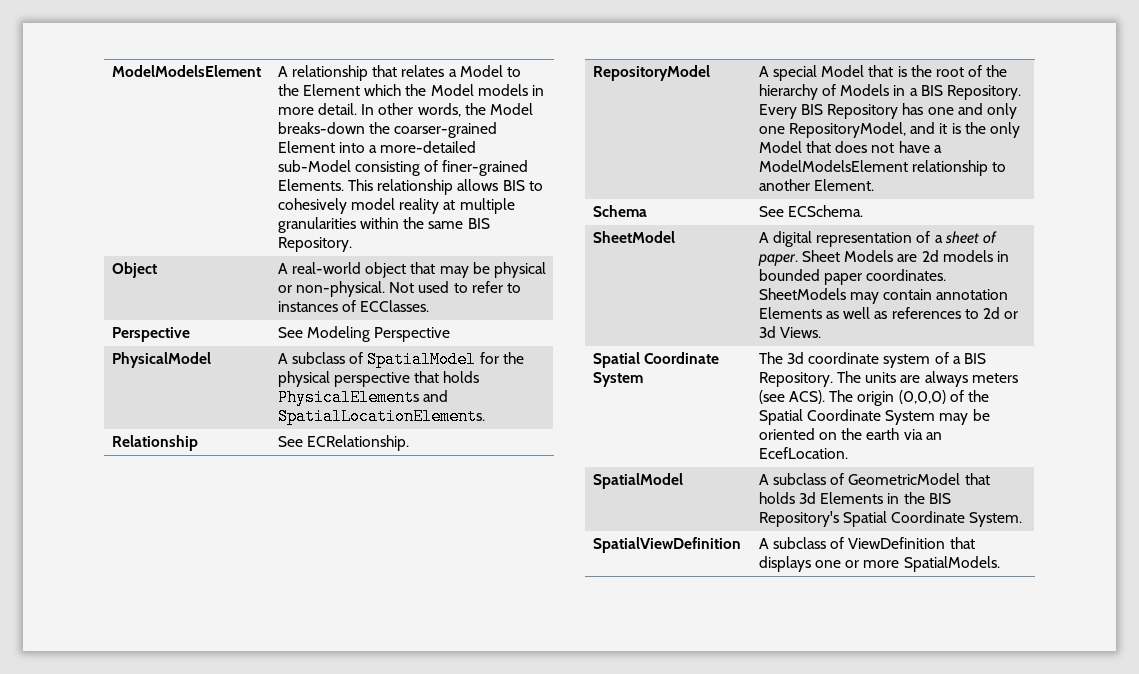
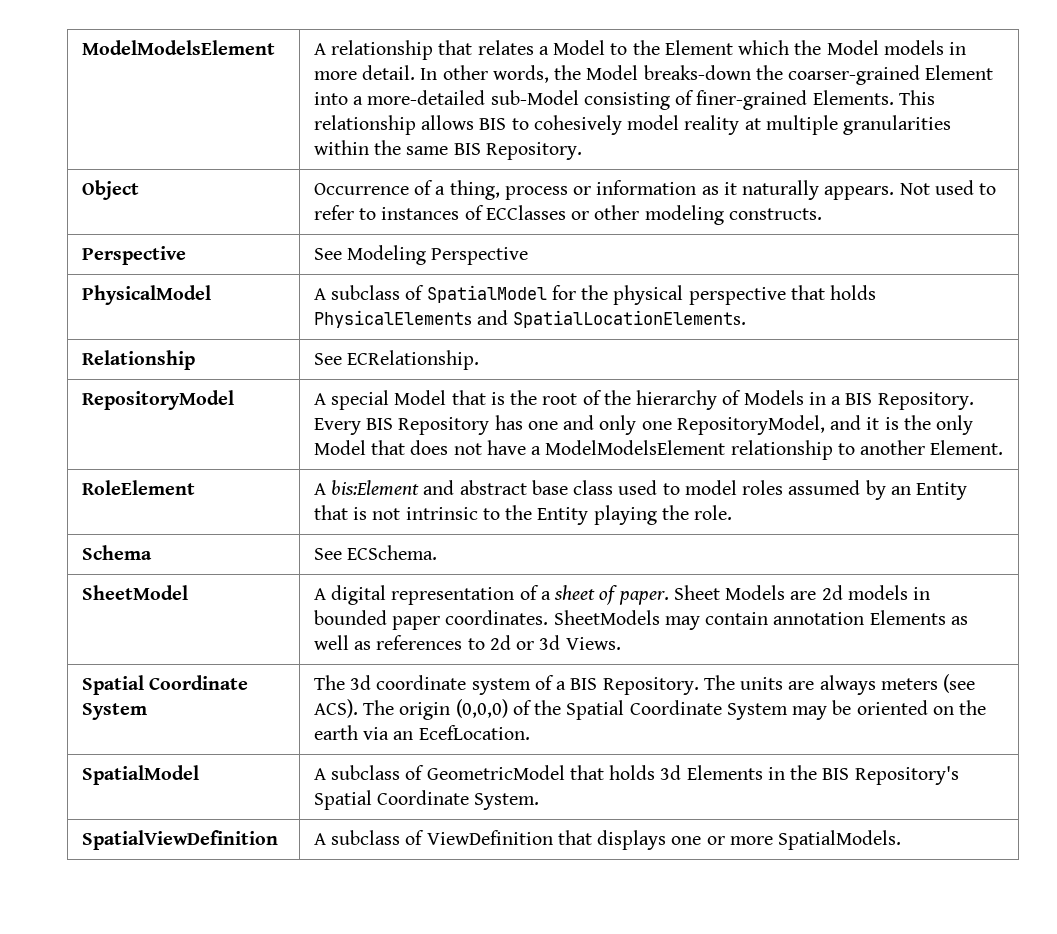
[277,262,546,278] [277,281,386,297] A real-world object that may be physical or non-physical. -> [313,180,895,200] Occurrence of a thing, process or information as it naturally appears.
[360,300,430,312] ECClasses. -> [485,205,822,225] ECClasses or other modeling constructs.
(875, 185) none -> [81,480,195,495] [313,480,968,500] [313,505,733,525] // RoleElement | A bis:Element and abstract base class used to model roles assumed by an Entity that is not intrinsic to the Entity playing the role.

